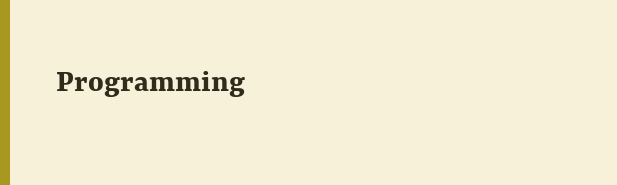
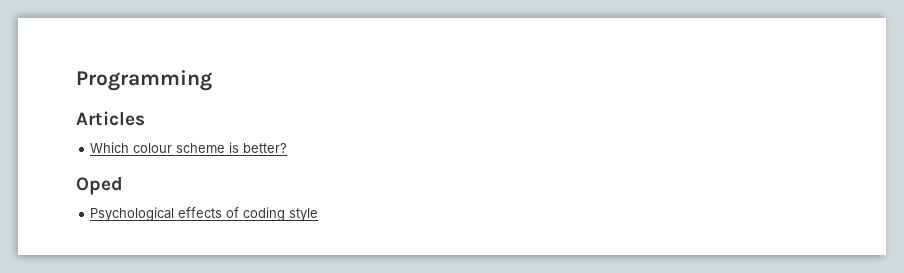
(245, 84) none -> [76,111,145,126] [90,142,288,153] [76,176,123,195] [90,207,319,221] // Articles // Which colour scheme is better? // Oped // Psychological effects of coding style

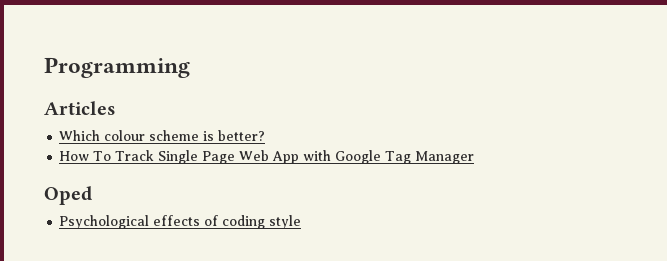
(288, 148) none -> [59,150,475,164] // How To Track Single Page Web App with Google Tag Manager

